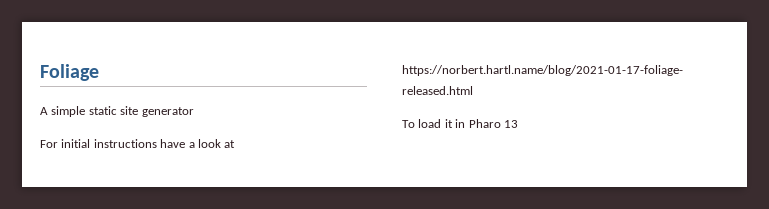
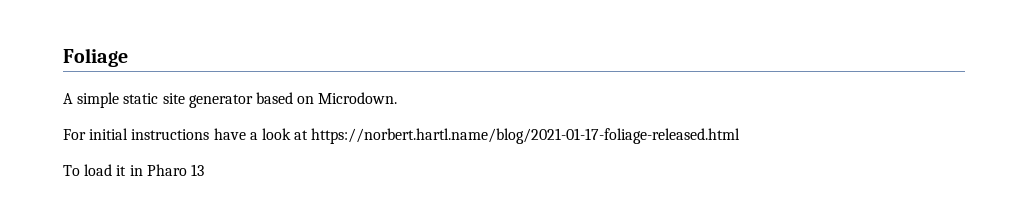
(194, 112) none -> [255,92,398,104] based on Microdown.

